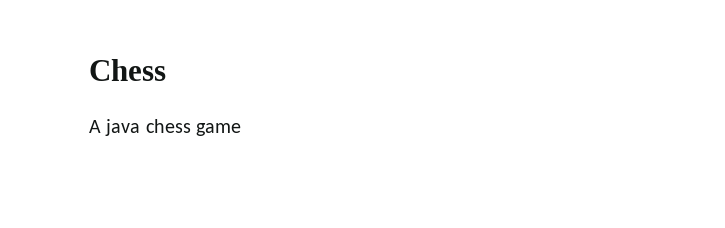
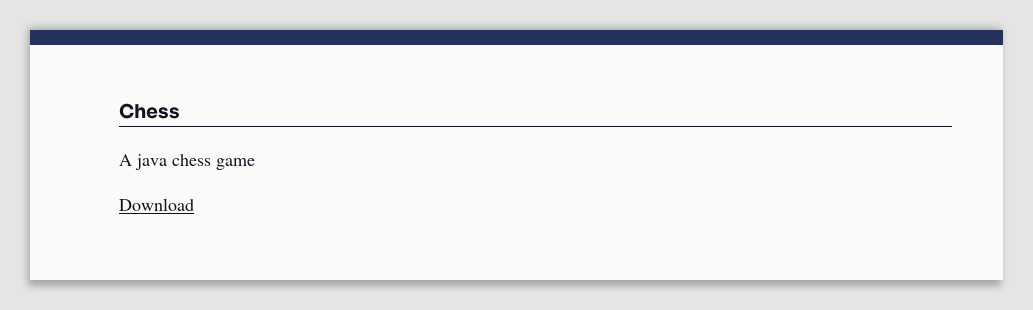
(242, 129) none -> [119,198,194,211] // Download

